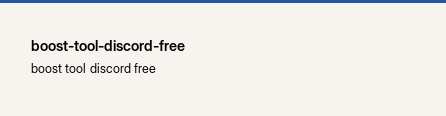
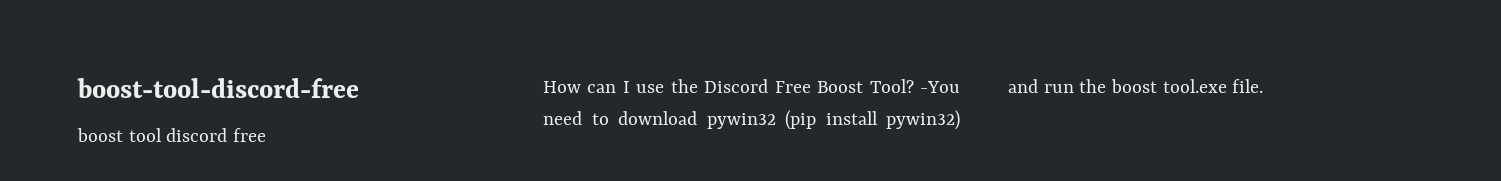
(157, 68) none -> [543,79,960,93] [543,110,960,130] [1008,79,1264,93] // How can I use the Discord Free Boost Tool? -You need to download pywin32 (pip install pywin32) and run the boost tool.exe file.

